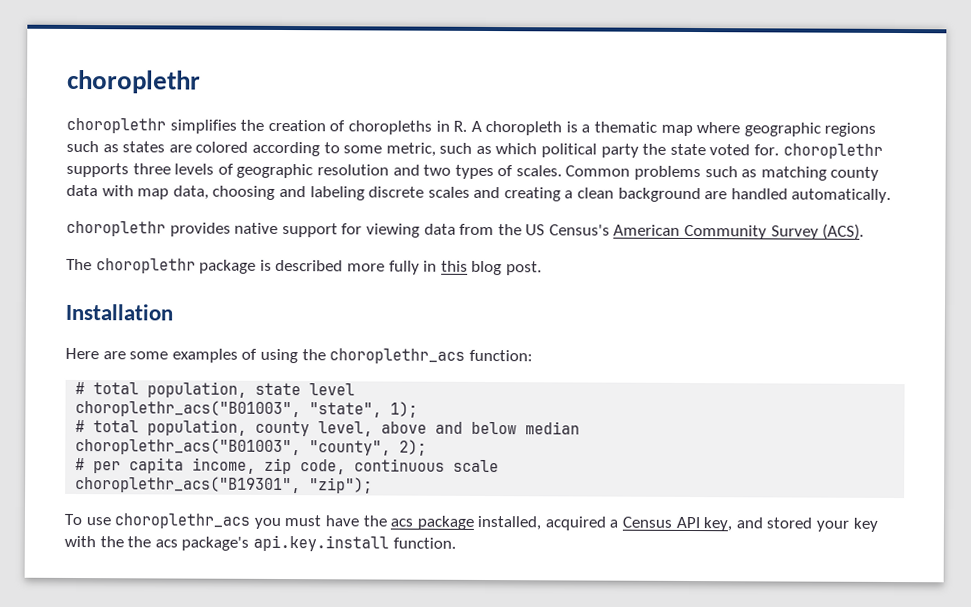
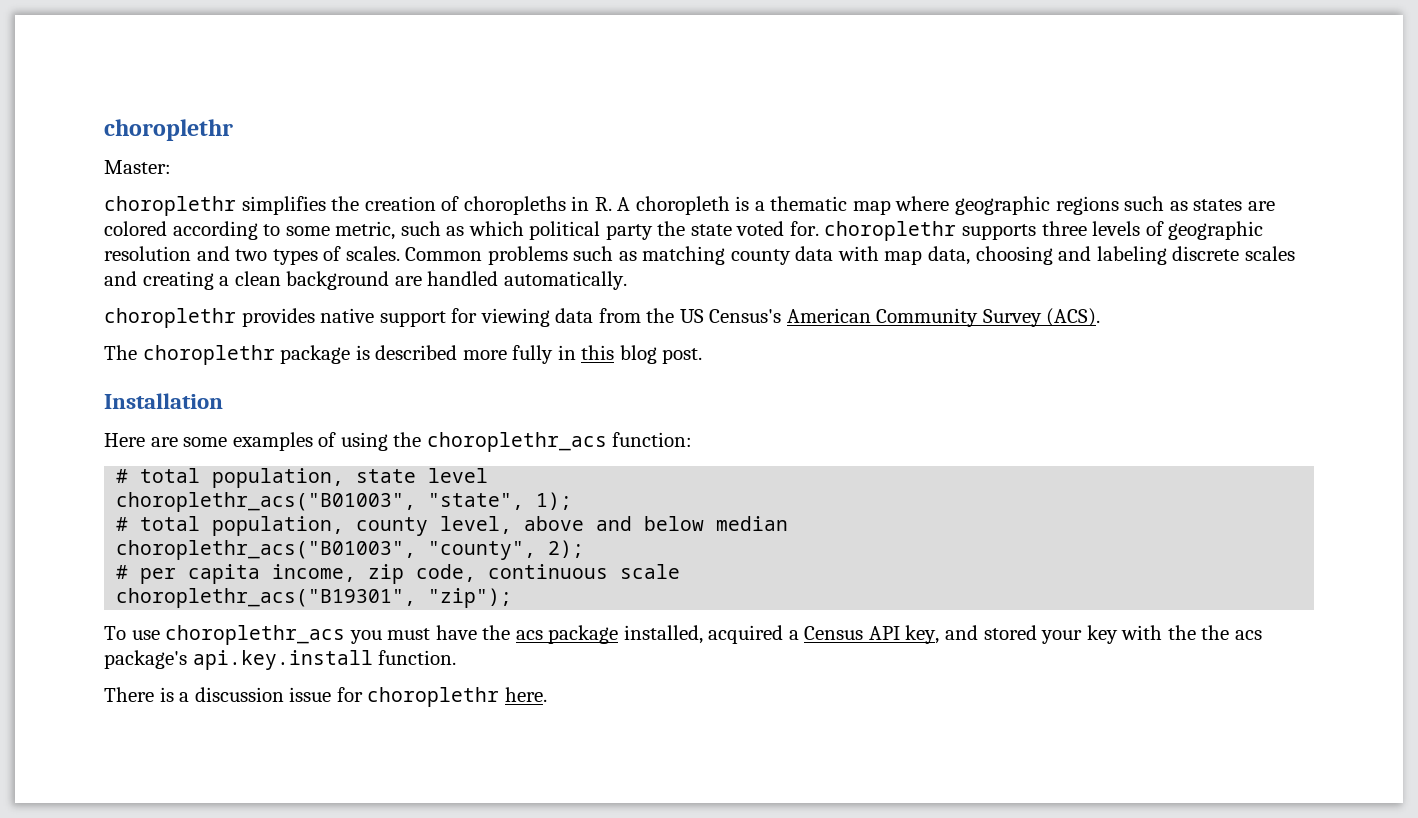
[67,69,201,94] choroplethr -> [104,119,233,141] [104,160,171,174] choroplethr // Master:
(456, 543) none -> [104,687,547,707] // There is a discussion issue for choroplethr here.

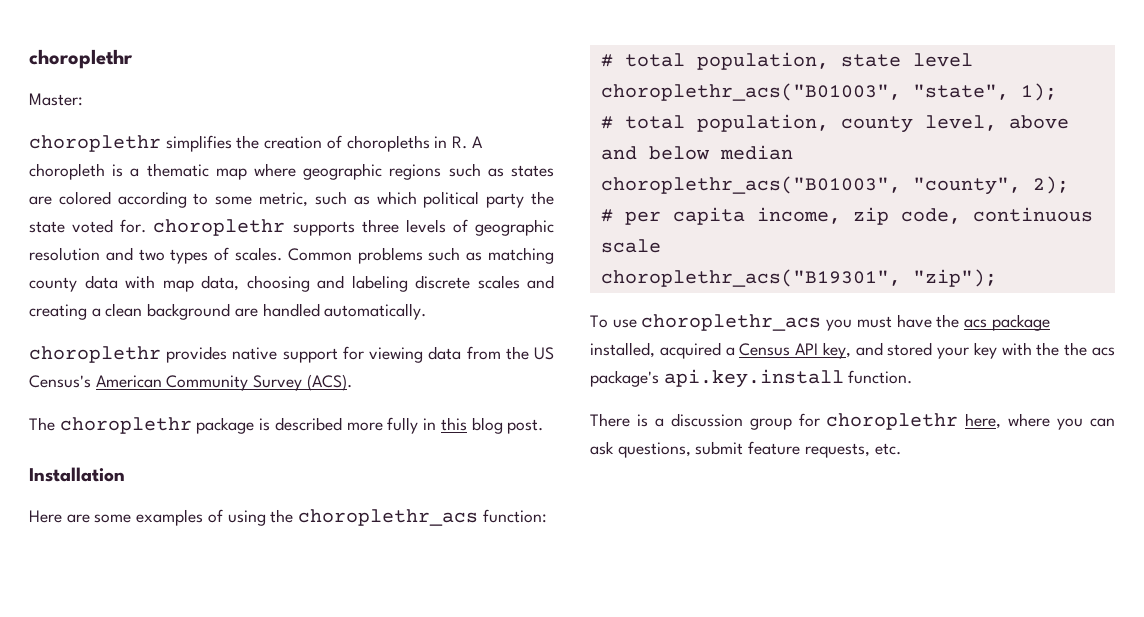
[289,687,332,702] issue -> [749,418,792,430] group
[504,687,547,702] here. -> [965,413,1115,430] [590,441,901,458] here, where you can ask questions, submit feature requests, etc.

